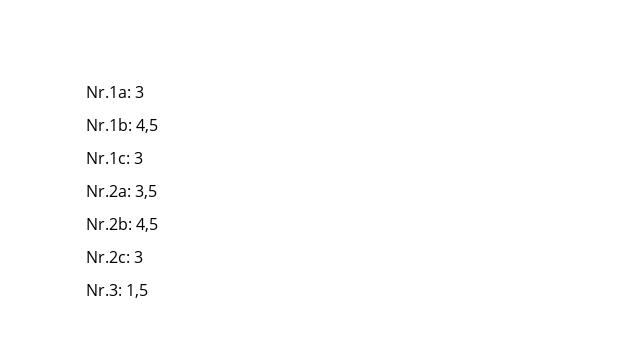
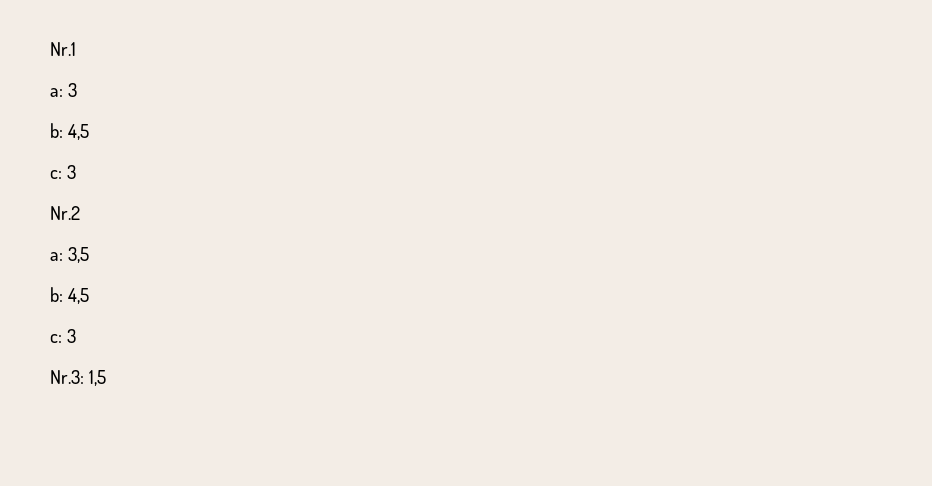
[86,86,145,98] [86,118,159,133] [86,152,144,164] [86,185,131,197] Nr.1a: 3 // Nr.1b: 4,5 // Nr.1c: 3 // Nr.2a: -> [50,42,76,56] [50,83,78,97] [50,123,90,140] [50,165,77,179] [50,206,80,220] [50,252,63,261] Nr.1 // a: 3 // b: 4,5 // c: 3 // Nr.2 // a:
[86,217,159,232] [86,251,130,263] Nr.2b: 4,5 // Nr.2c: -> [50,287,90,304] [50,334,62,343] b: 4,5 // c:

